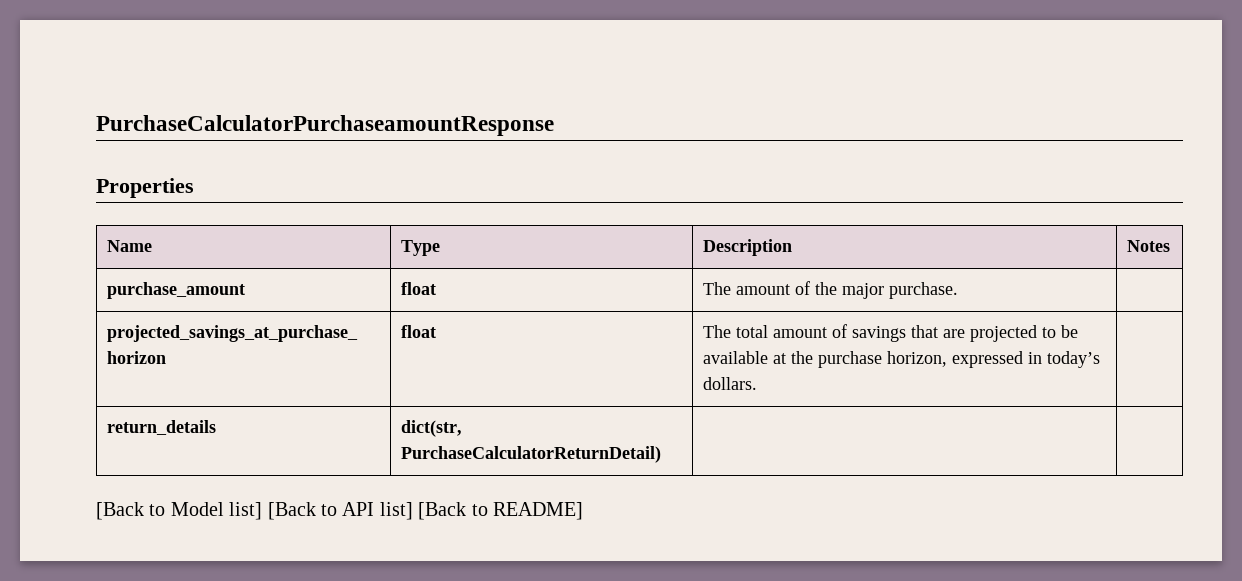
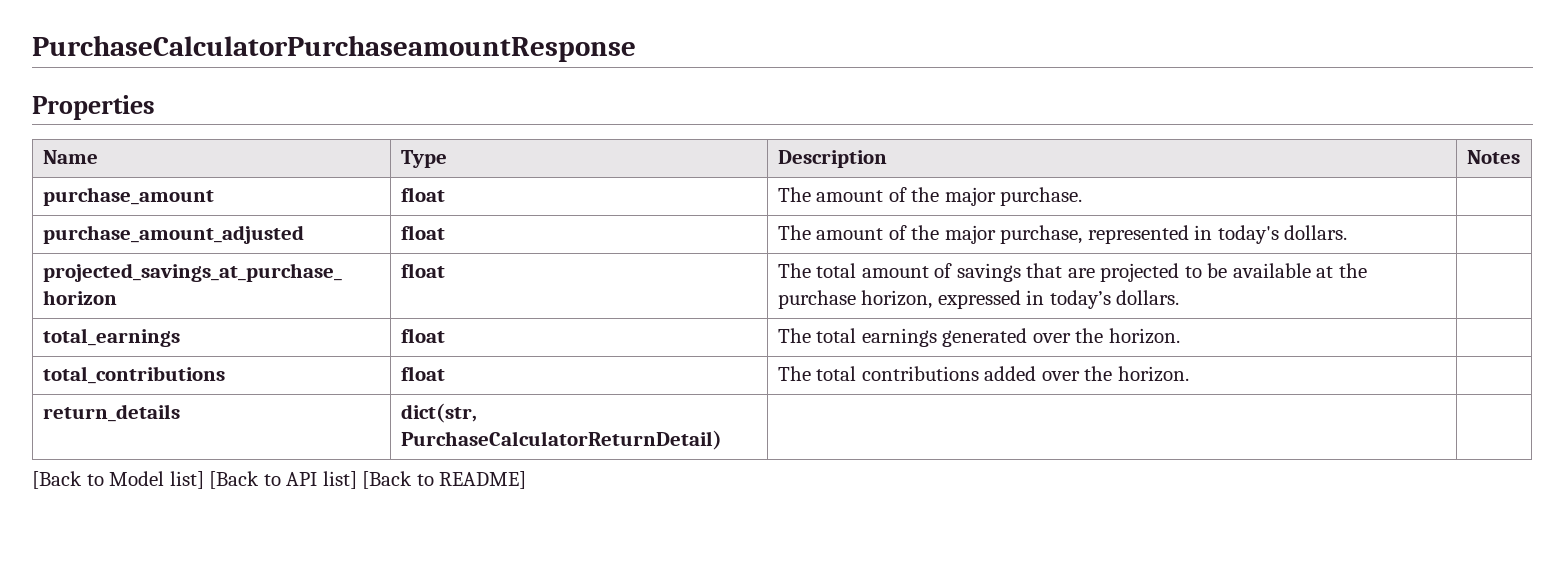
(958, 290) none -> [42,225,304,244] [400,225,445,240] [777,225,1348,244] // purchase_amount_adjusted | float | The amount of the major purchase, represented in today's dollars. |
(757, 383) none -> [42,328,180,347] [400,328,445,343] [777,328,1180,347] [42,366,225,384] [400,366,445,381] [777,366,1189,382] // total_earnings | float | The total earnings generated over the horizon. | // total_contributions | float | The total contributions added over the horizon. |

